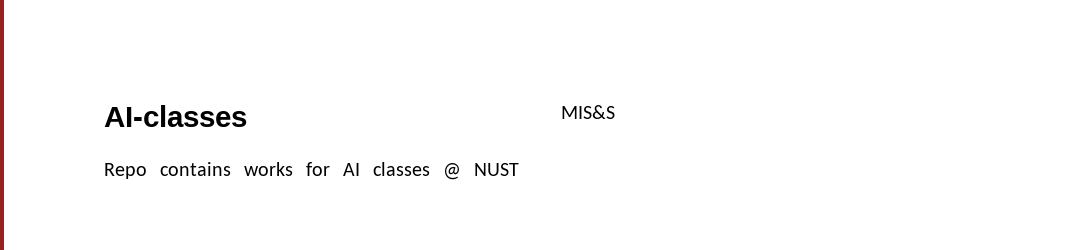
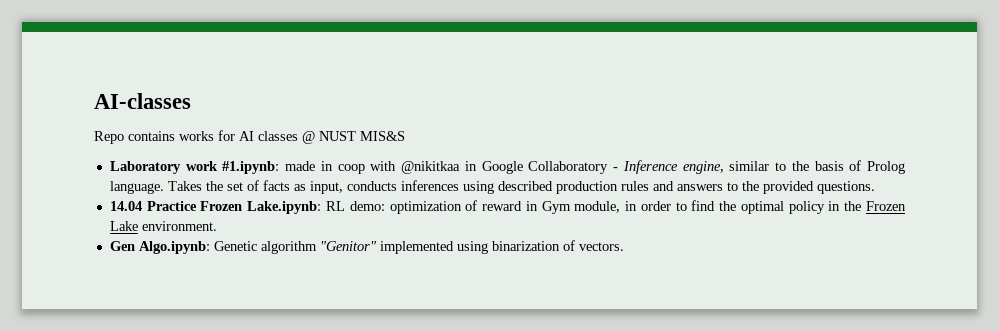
(615, 112) none -> [109,160,906,174] [109,180,875,194] [109,200,907,214] [109,221,217,231] [109,240,624,254] // Laboratory work #1.ipynb: made in coop with @nikitkaa in Google Collaboratory - Inference engine, similar to the basis of Prolog language. Takes the set of facts as input, conducts inferences using described production rules and answers to the provided questions. // 14.04 Practice Frozen Lake.ipynb: RL demo: optimization of reward in Gym module, in order to find the optimal policy in the Frozen Lake environment. // Gen Algo.ipynb: Genetic algorithm "Genitor" implemented using binarization of vectors.

